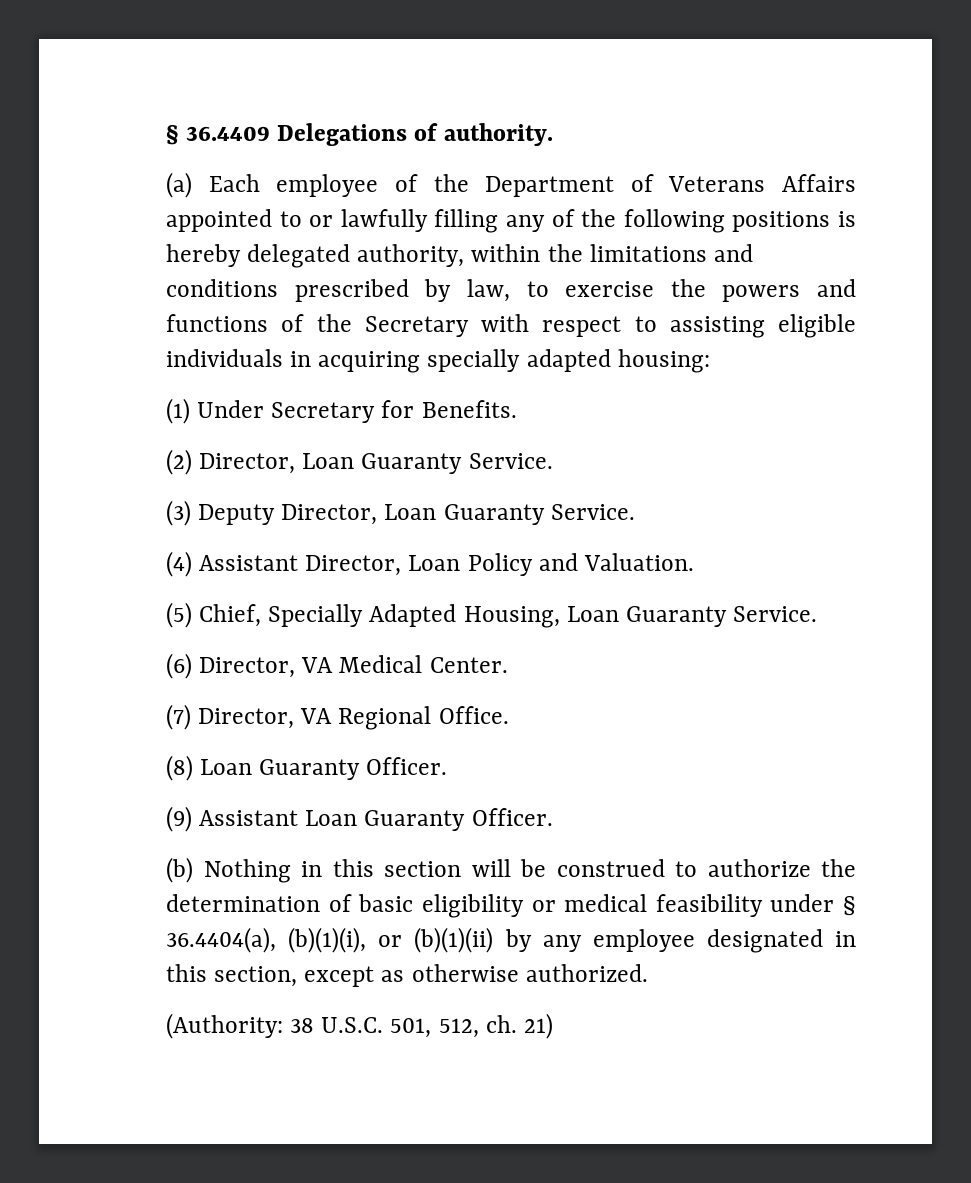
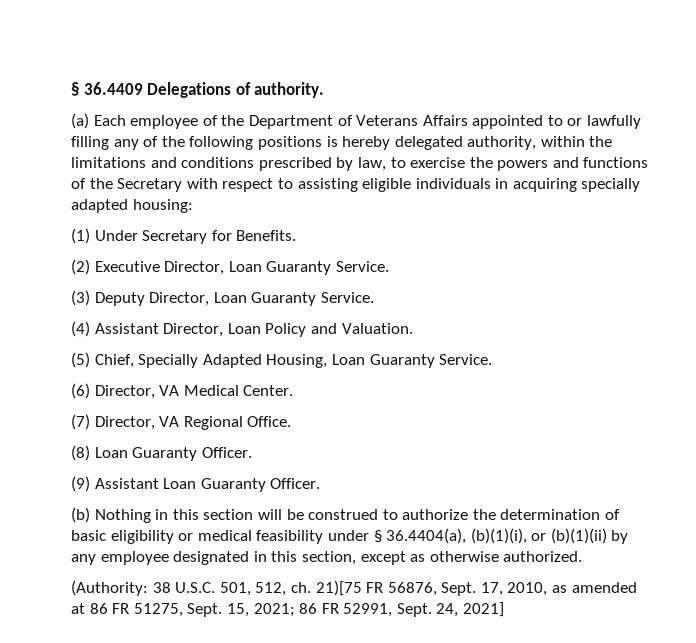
(192, 462) none -> [94,261,160,272] Executive
[523,1013,553,1039] 21) -> [315,580,637,596] [71,602,505,617] 21)[75 FR 56876, Sept. 17, 2010, as amended at 86 FR 51275, Sept. 15, 2021; 86 FR 52991, Sept. 24, 2021]

